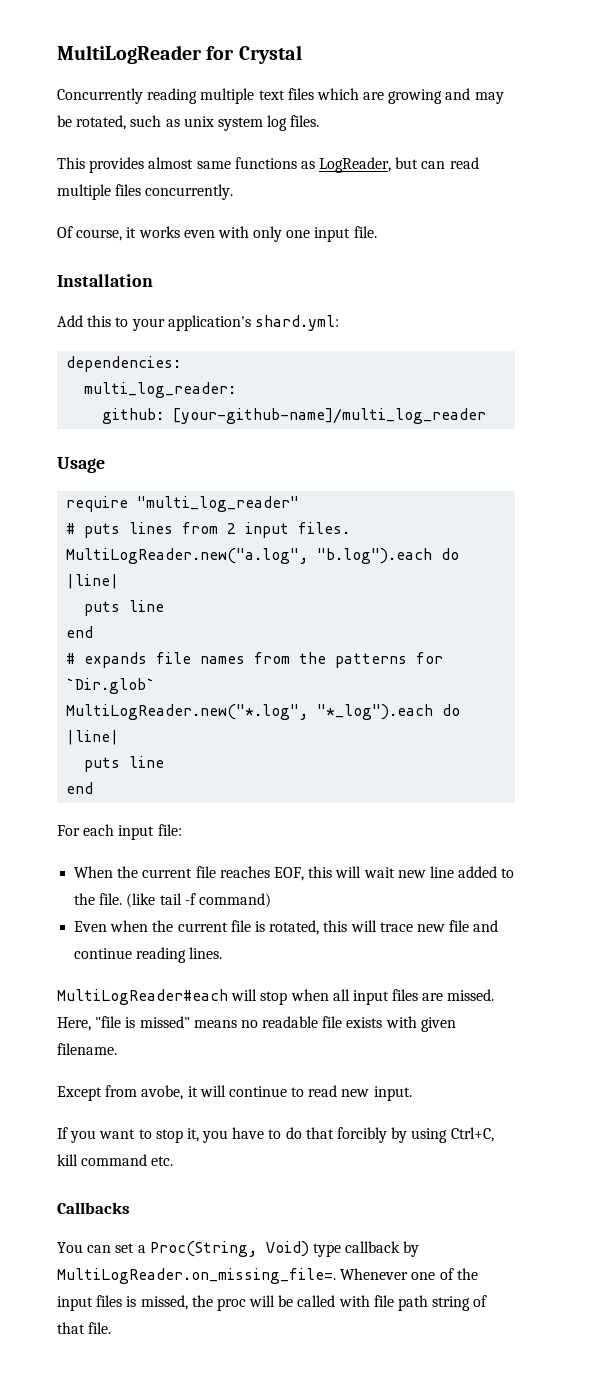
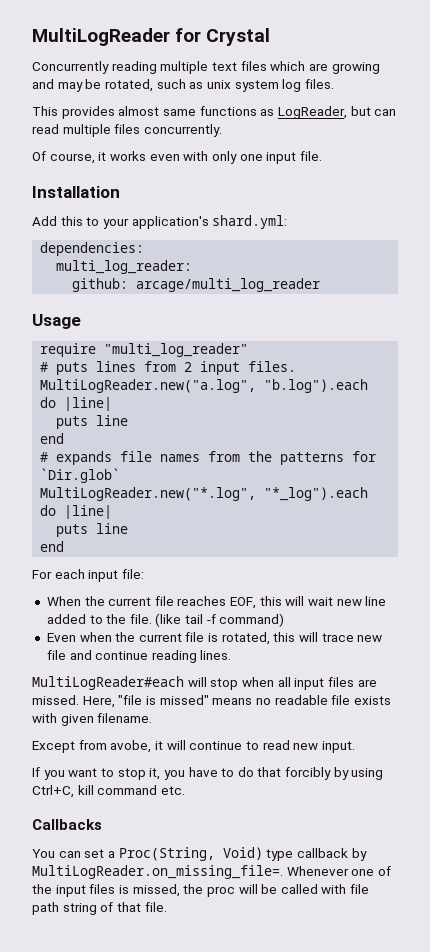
[173,408,487,424] [your-github-name]/multi_log_reader -> [136,278,321,292] arcage/multi_log_reader

